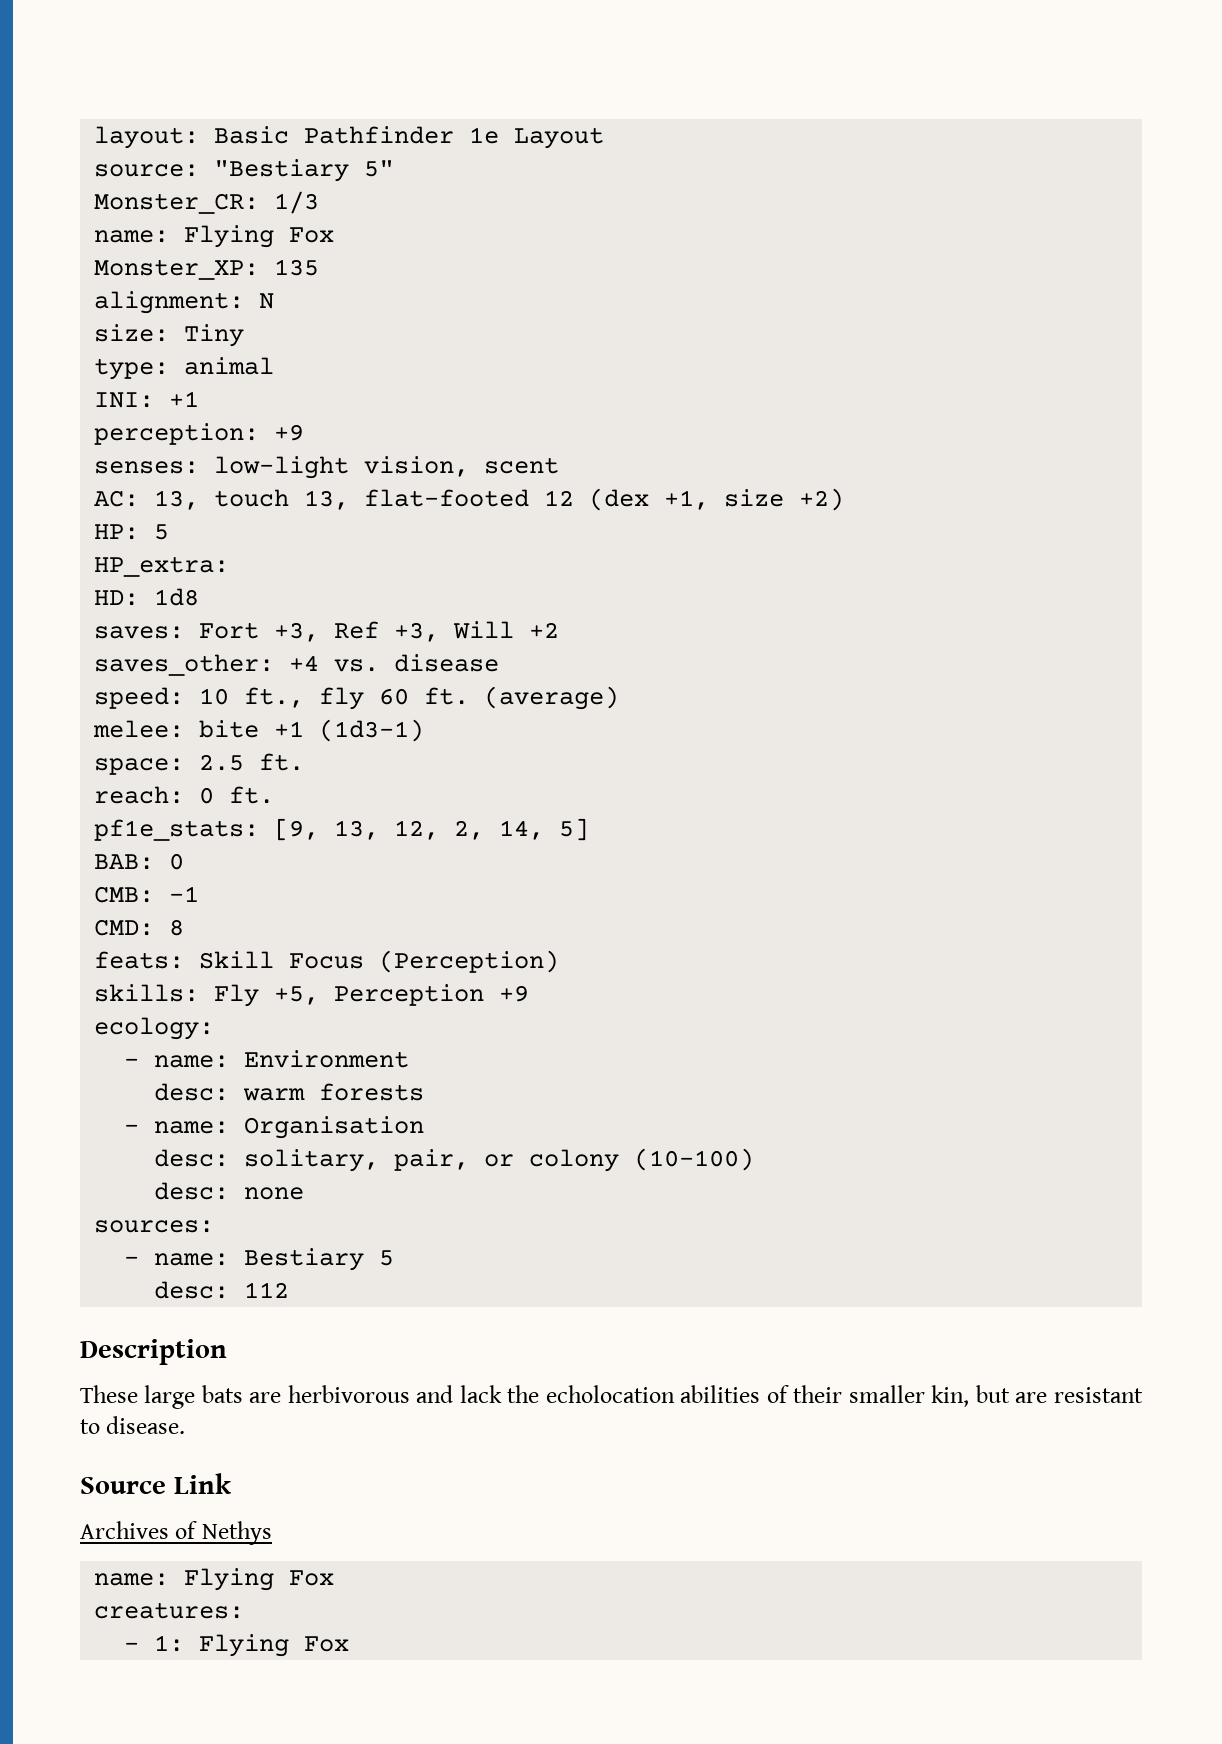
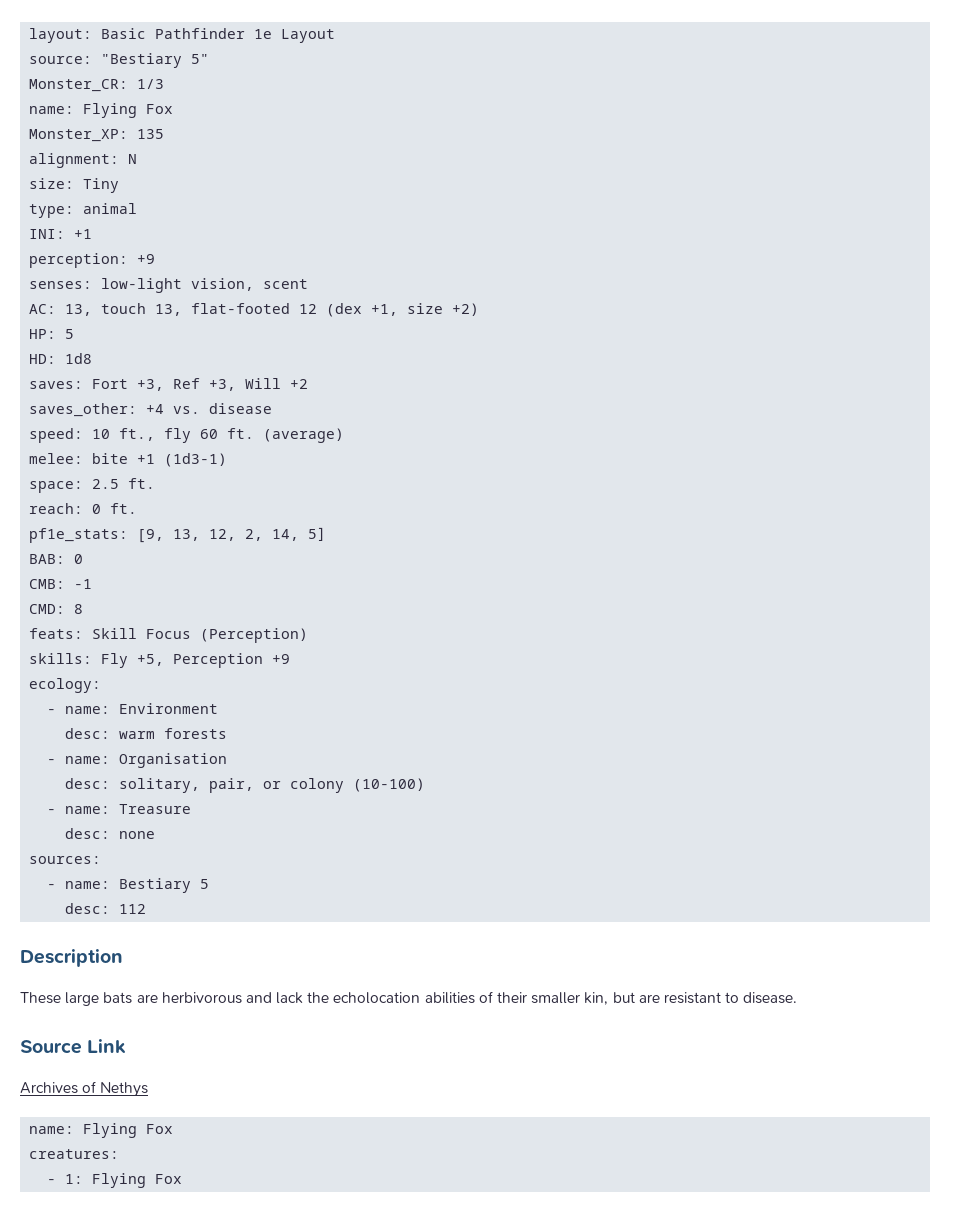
[94,556,230,577] // HP_extra: -> (75, 334) none
(755, 1159) none -> [47,804,192,814] // - name: Treasure

